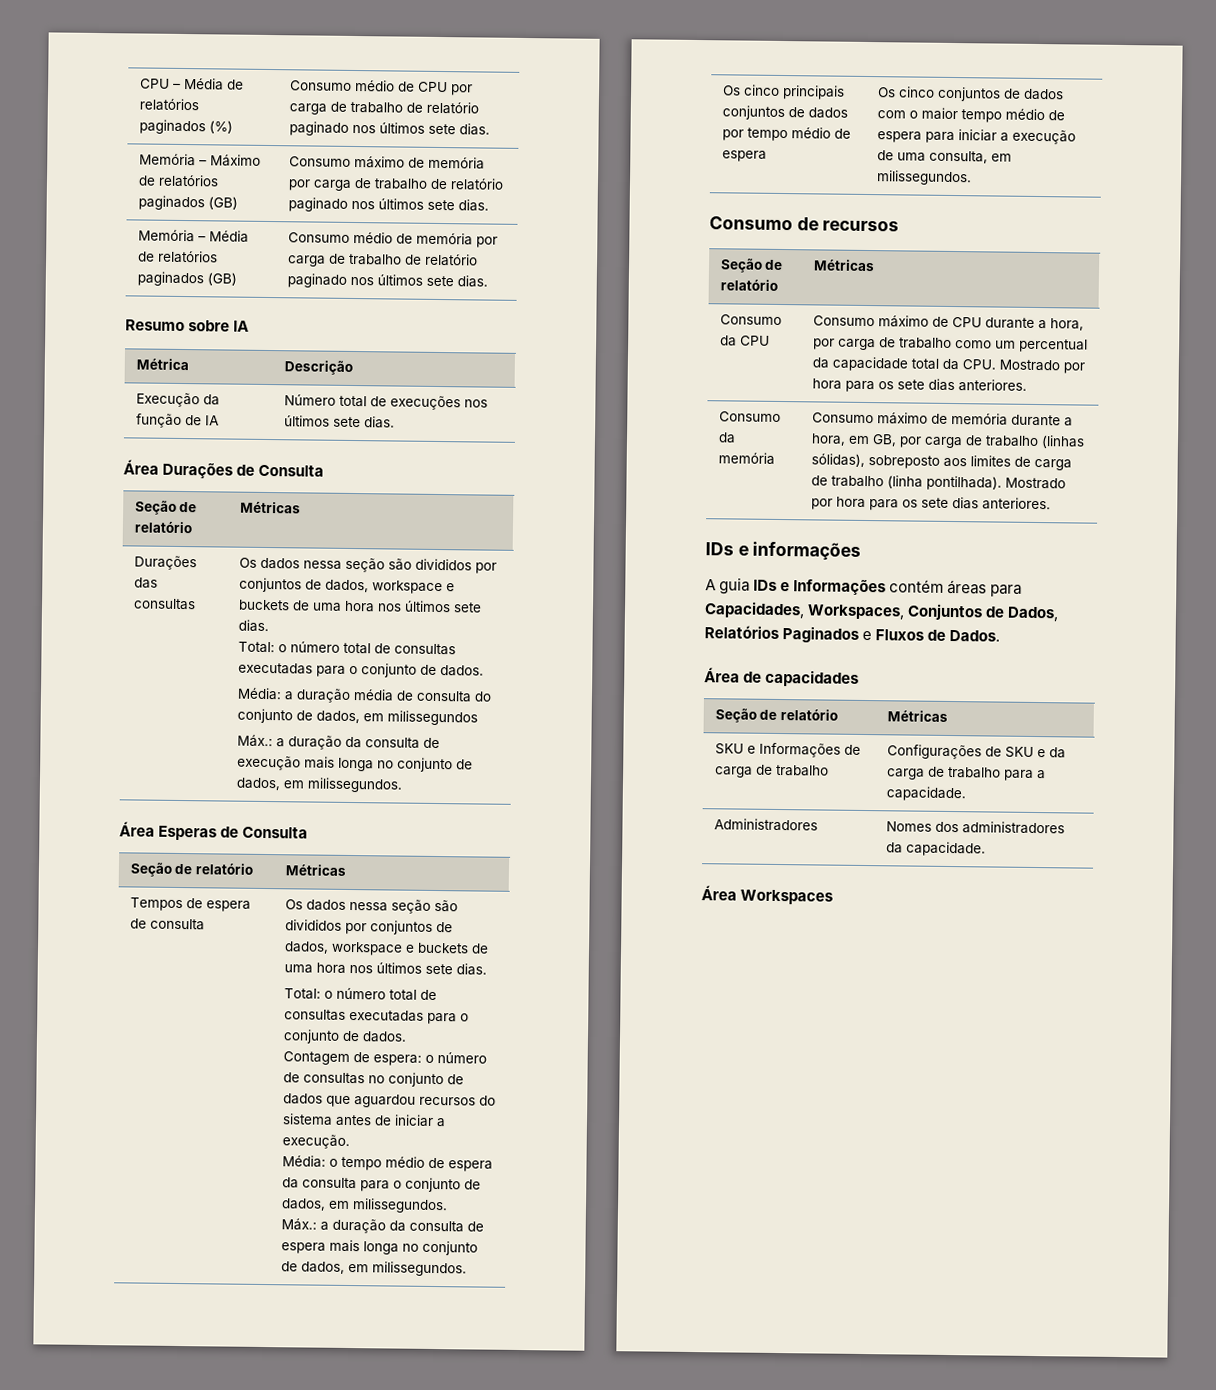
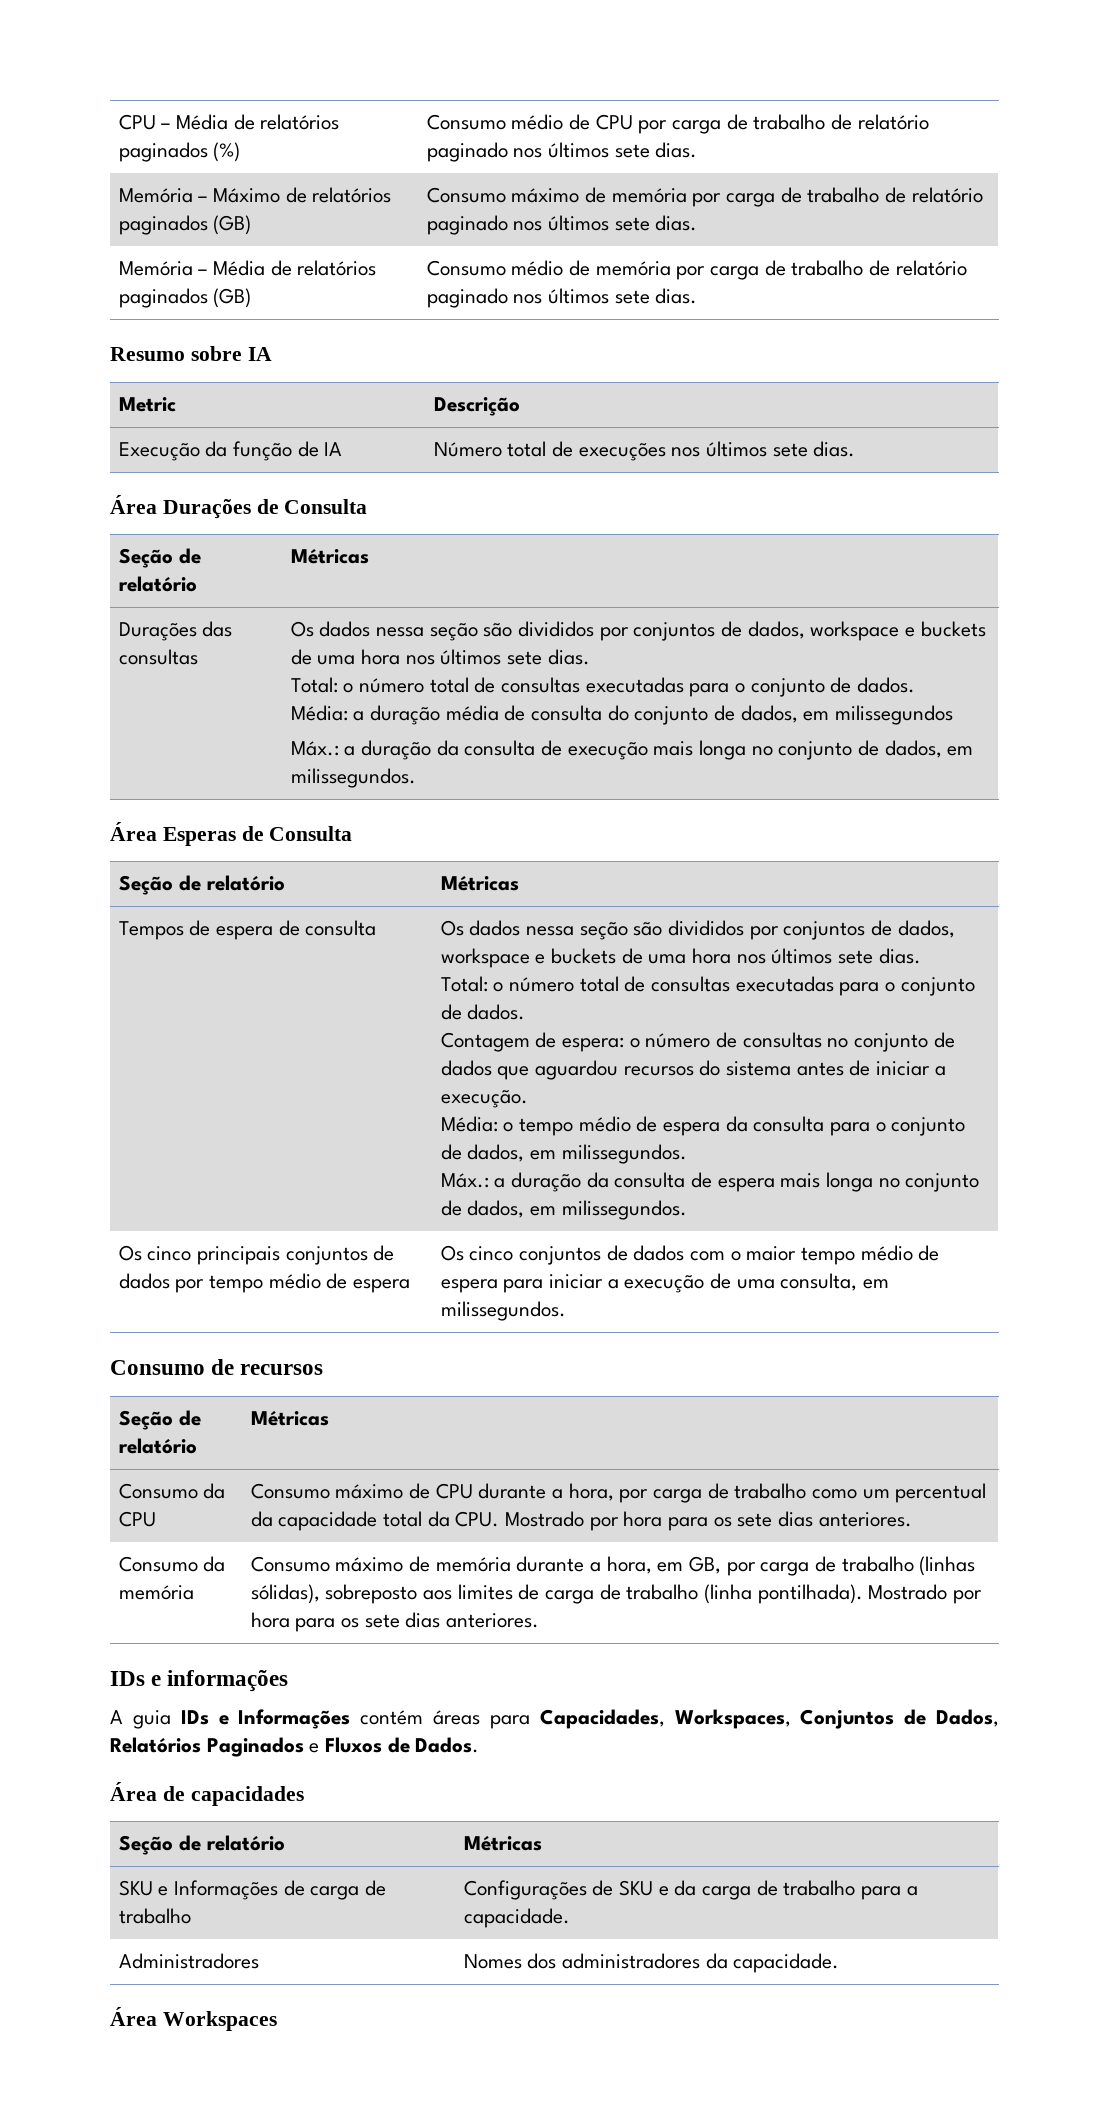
[135,358,189,371] Métrica -> [118,397,176,412] Metric

